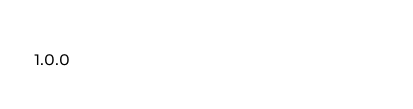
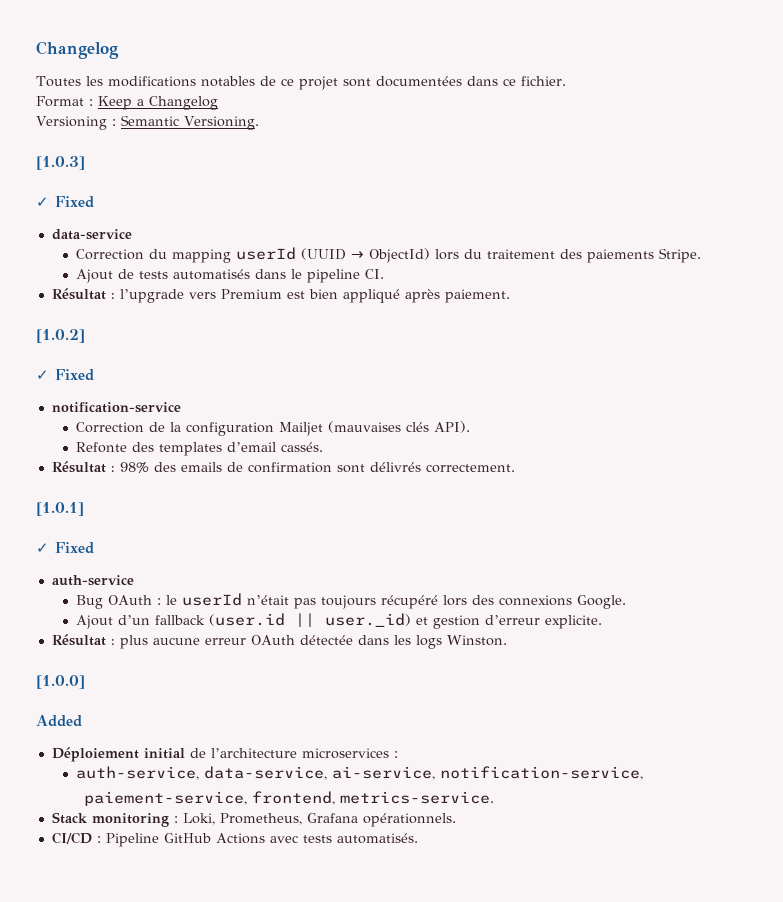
[34,54,70,66] 1.0.0 -> [36,41,119,59] [36,76,566,90] [36,96,218,110] [36,115,259,130] [36,156,85,170] [36,196,94,208] [51,229,132,240] [75,247,701,263] [75,269,384,283] [51,288,510,303] [36,329,85,343] [36,369,94,381] [51,402,181,413] [75,421,470,436] [75,442,323,456] [51,461,515,473] [36,502,84,516] [36,542,94,554] [51,575,134,586] [75,593,626,609] [75,613,602,629] [51,634,507,649] [36,675,85,689] [36,715,82,727] [51,747,398,762] [75,766,643,780] [83,791,494,806] [51,812,456,827] [51,832,418,847] Changelog // Toutes les modifications notables de ce projet sont documentées dans ce fichier. // Format : Keep a Changelog // Versioning : Semantic Versioning. // [1.0.3] // ✓ Fixed // data-service // Correction du mapping userId (UUID → ObjectId) lors du traitement des paiements Stripe. // Ajout de tests automatisés dans le pipeline CI. // Résultat : l’upgrade vers Premium est bien appliqué après paiement. // [1.0.2] // ✓ Fixed // notification-service // Correction de la configuration Mailjet (mauvaises clés API). // Refonte des templates d’email cassés. // Résultat : 98% des emails de confirmation sont délivrés correctement. // [1.0.1] // ✓ Fixed // auth-service // Bug OAuth : le userId n’était pas toujours récupéré lors des connexions Google. // Ajout d’un fallback (user.id || user._id) et gestion d’erreur explicite. // Résultat : plus aucune erreur OAuth détectée dans les logs Winston. // [1.0.0] // Added // Déploiement initial de l’architecture microservices : // auth-service, data-service, ai-service, notification-service, // paiement-service, frontend, metrics-service. // Stack monitoring : Loki, Prometheus, Grafana opérationnels. // CI/CD : Pipeline GitHub Actions avec tests automatisés.

